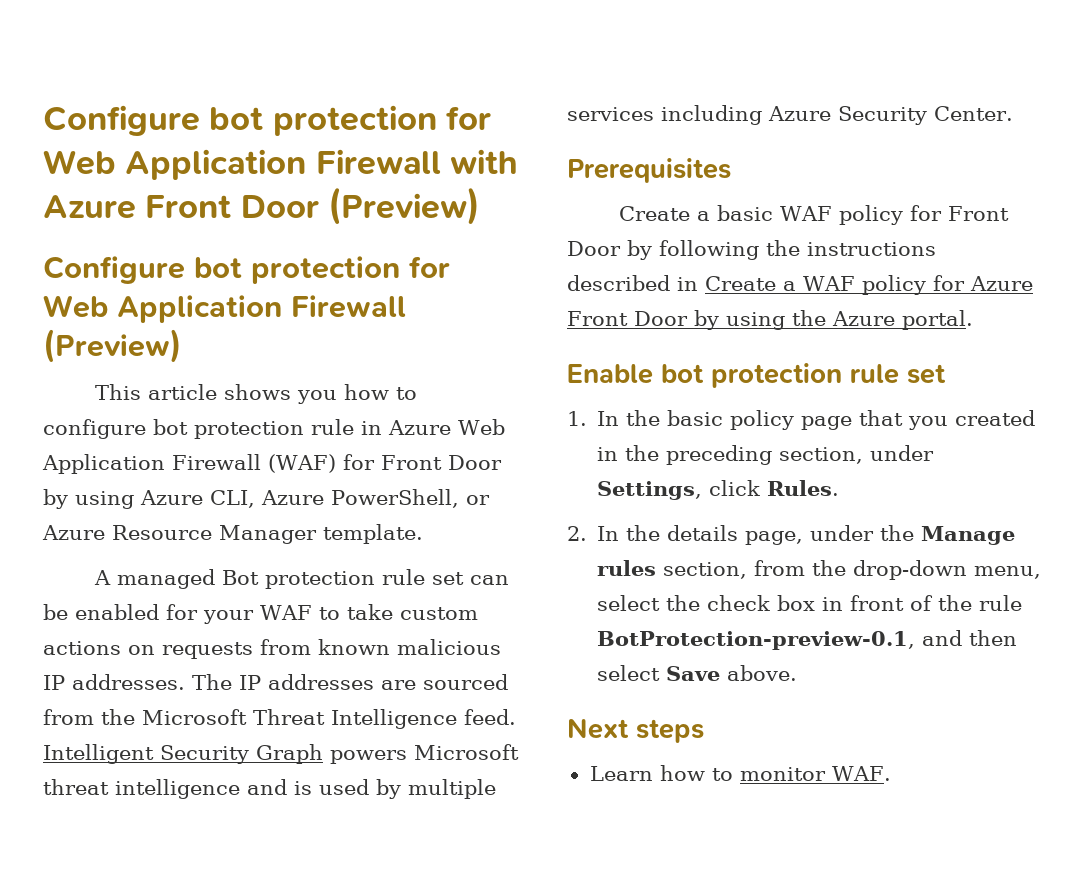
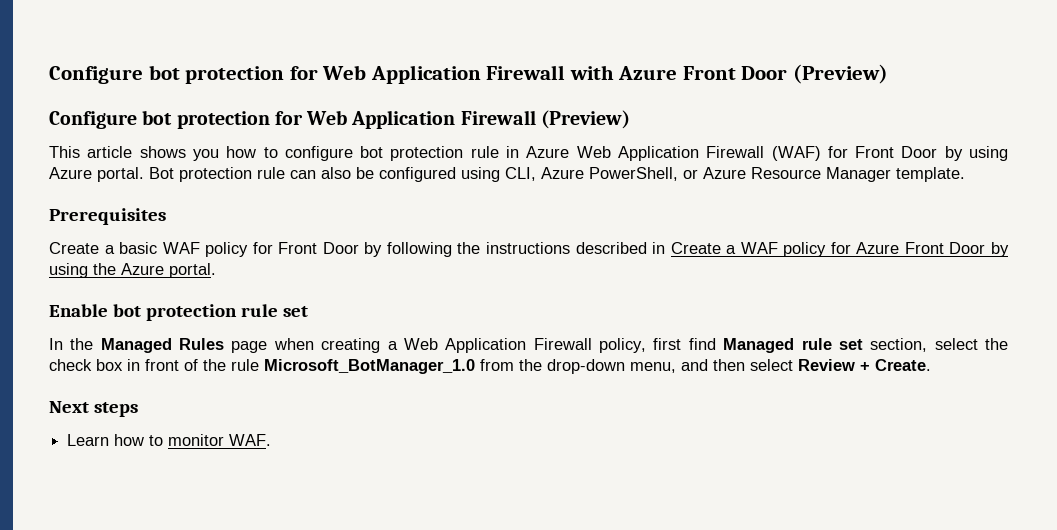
(203, 497) none -> [97,167,500,182] portal. Bot protection rule can also be configured using
[93,569,509,589] [43,604,478,624] [43,639,501,659] [43,674,508,690] [43,709,516,729] [43,744,519,764] [43,779,496,799] [567,105,1013,125] // A managed Bot protection rule set can be enabled for your WAF to take custom actions on requests from known malicious IP addresses. The IP addresses are sourced from the Microsoft Threat Intelligence feed. Intelligent Security Graph powers Microsoft threat intelligence and is used by multiple services including Azure Security Center. -> (965, 174) none
[567,410,1036,430] [597,445,935,465] [597,480,840,500] [567,525,1016,545] [597,560,1042,580] 1. In the basic policy page that you created in the preceding section, under Settings, click Rules. // 2. In the details page, under the Manage rules section, from the drop-down menu, -> [49,338,928,353] In the Managed Rules page when creating a Web Application Firewall policy, first find Managed rule set section,
[597,630,1018,650] [597,665,798,681] BotProtection-preview-0.1, and then select Save above. -> [264,359,931,374] Microsoft_BotManager_1.0 from the drop-down menu, and then select Review + Create.

